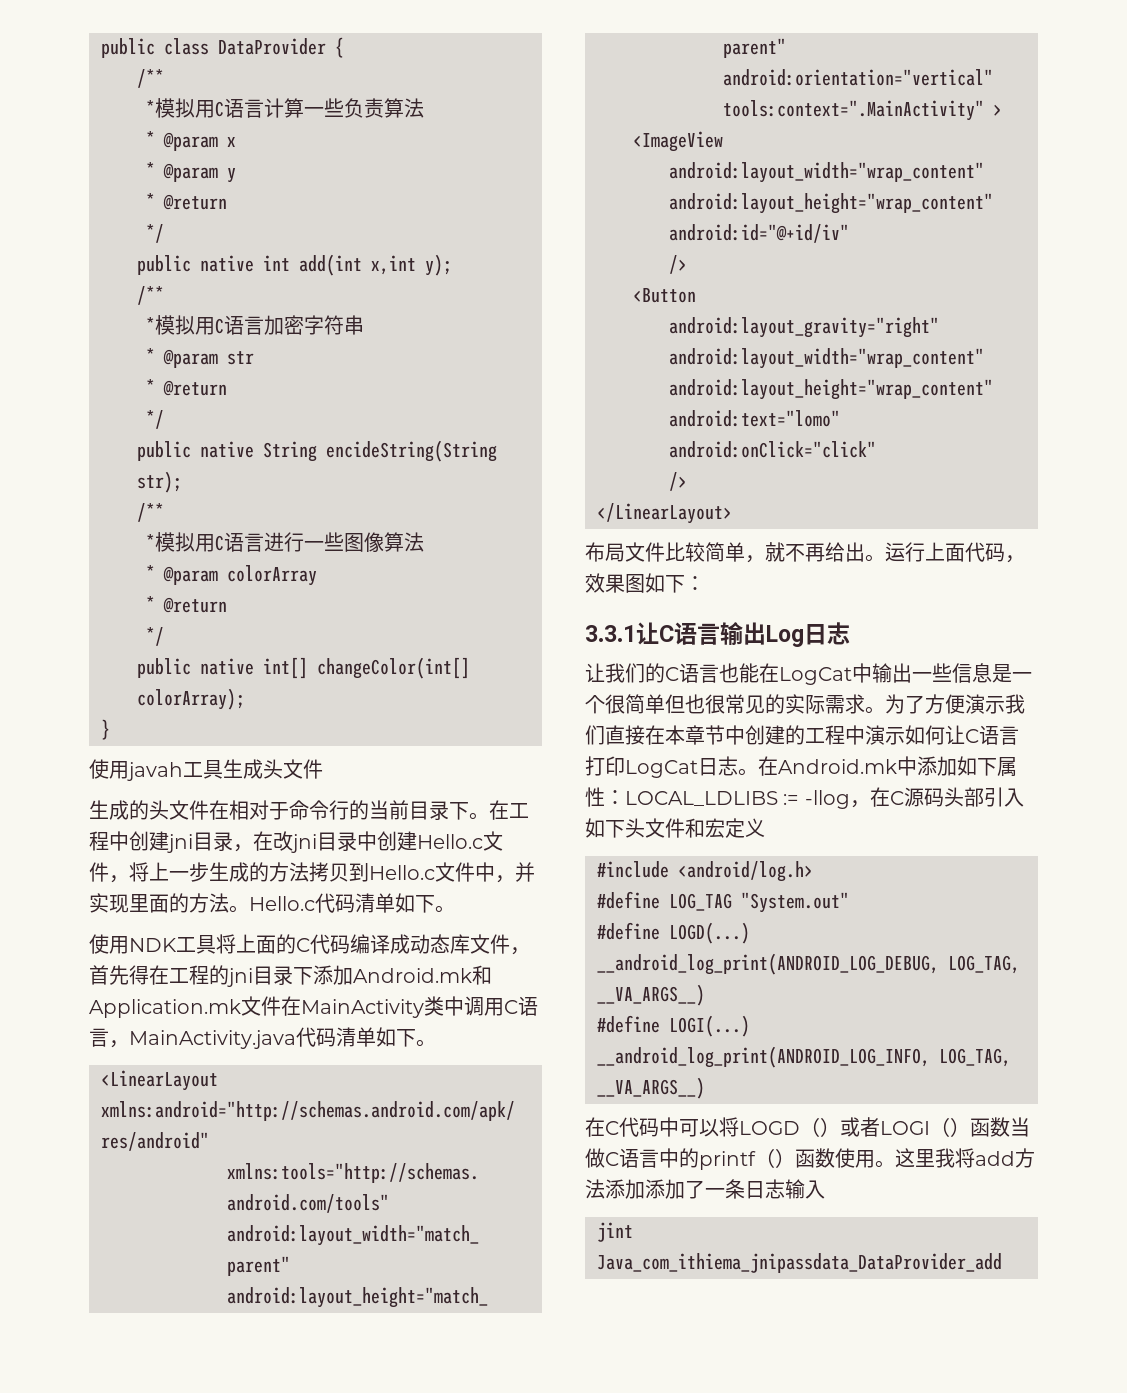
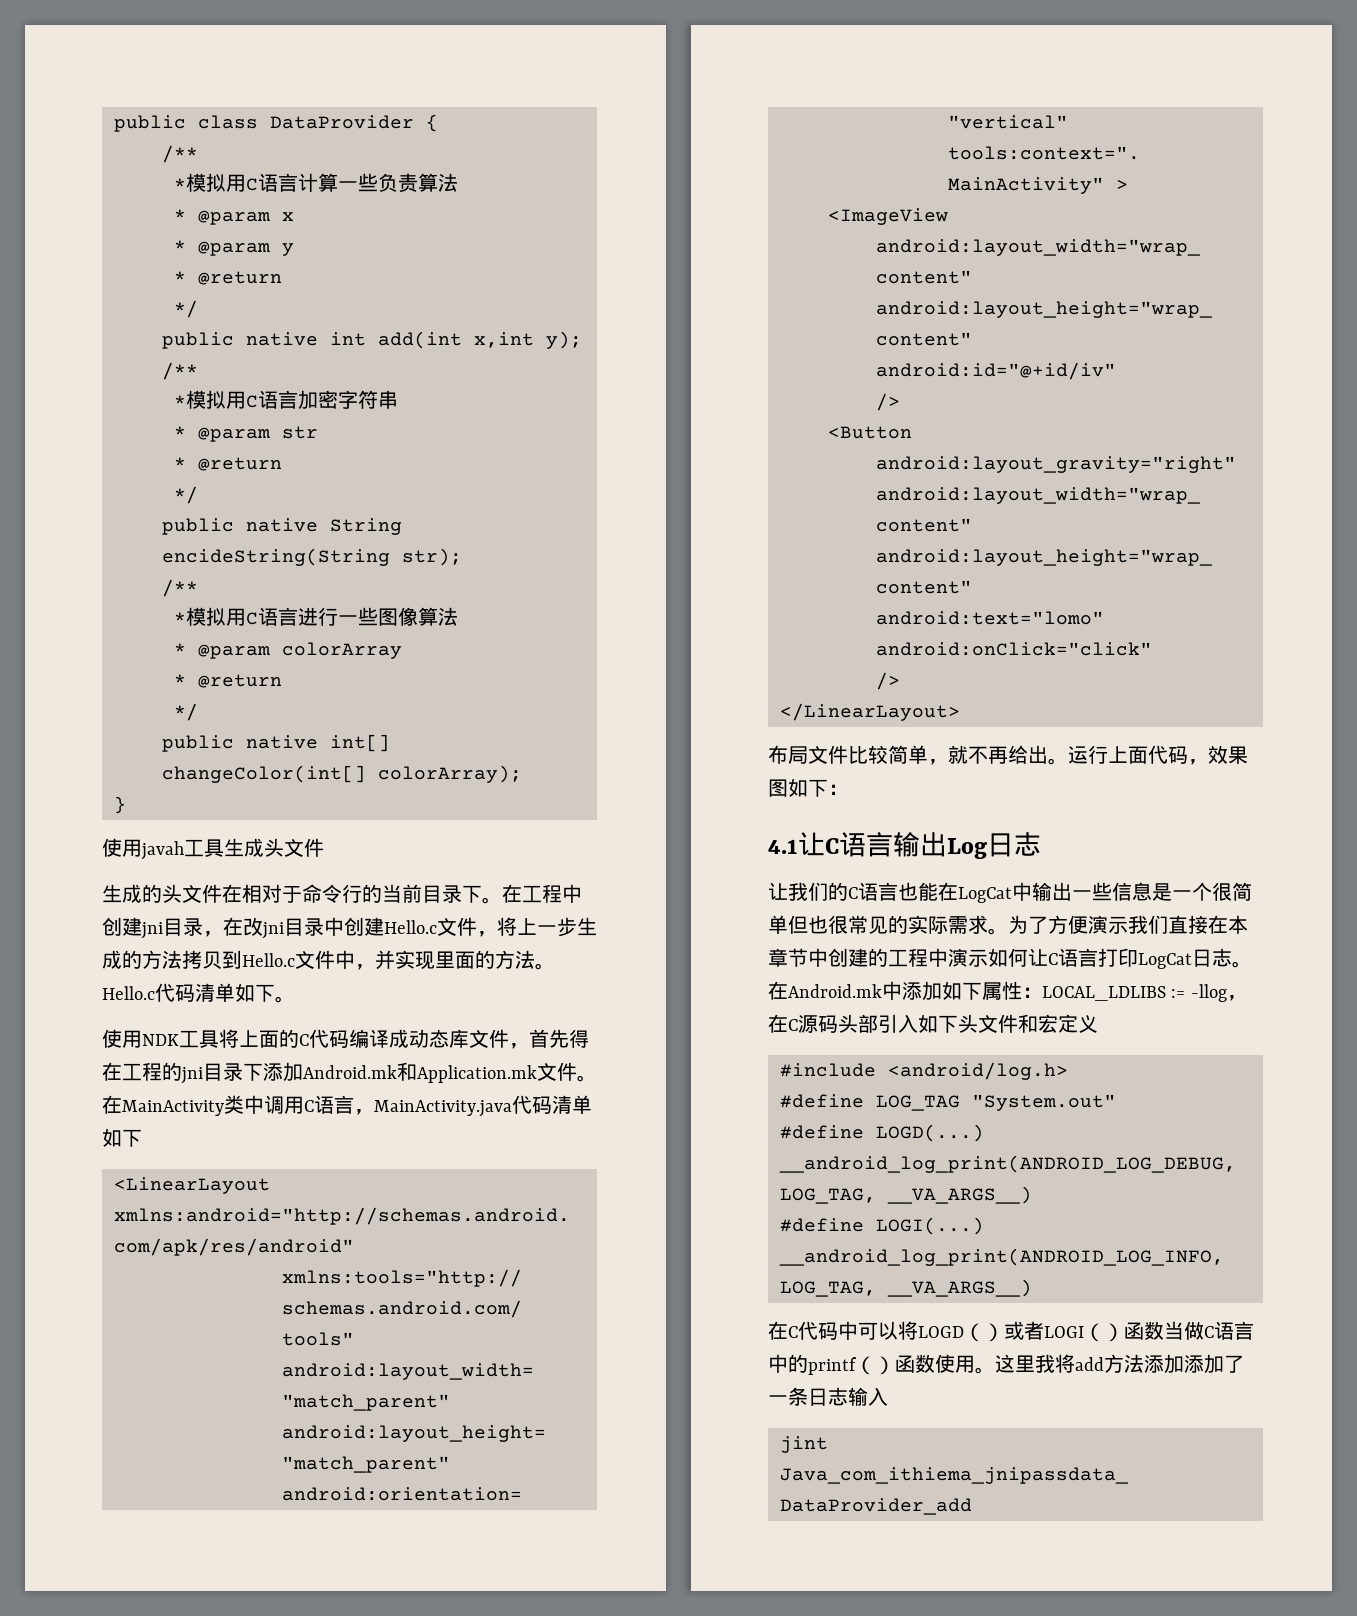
(281, 1006) none -> [577,1075,597,1082] 。
[416,1039,436,1047] 。 -> (142, 1138) none
[585,625,636,642] 3.3.1 -> [768,839,798,854] 4.1

